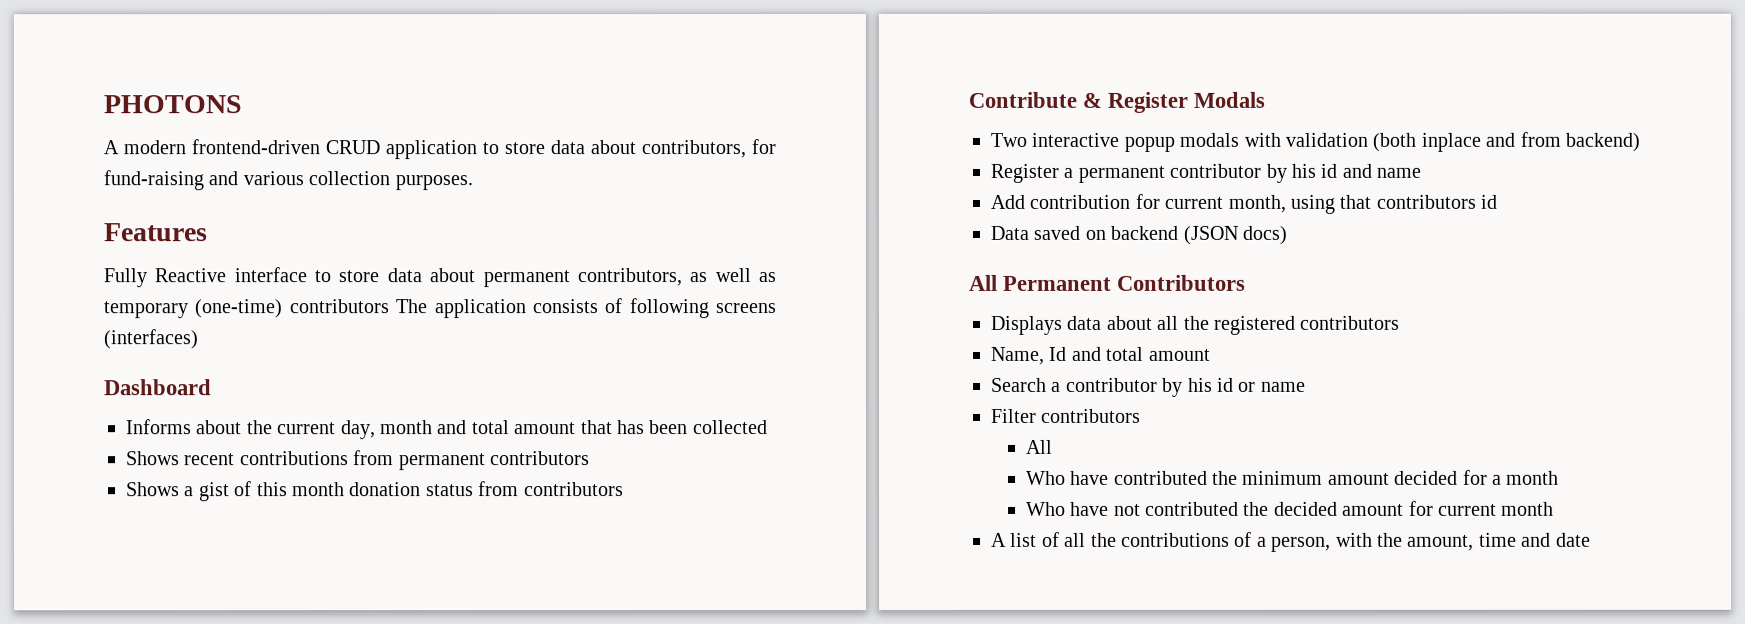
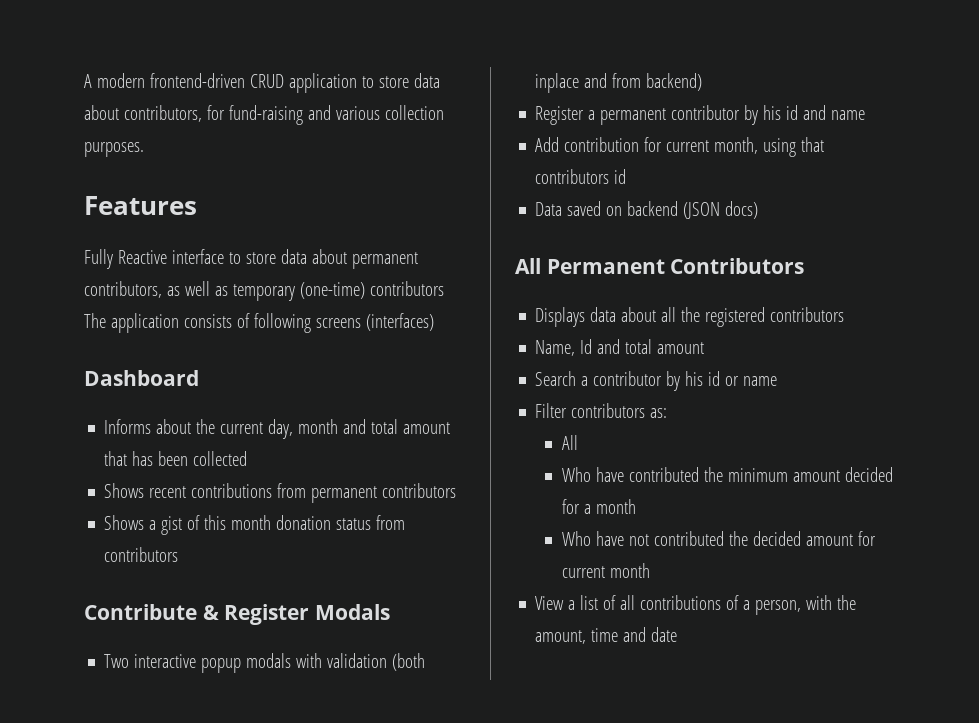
[103,95,242,114] PHOTONS // -> (84, 81) none
(1142, 415) none -> [650,408,668,418] as:
[991,532,1007,547] A -> [535,596,576,610] View a
[1090,532,1117,547] the -> (636, 602) none

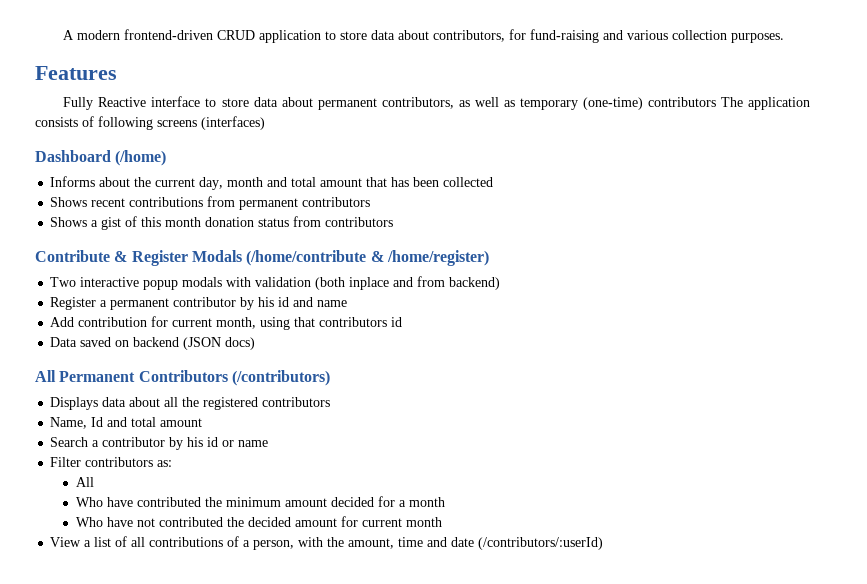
(199, 378) none -> [115,150,167,166] (/home)
(390, 612) none -> [246,250,489,266] (/home/contribute & /home/register)
(805, 266) none -> [231,370,330,386] (/contributors)
(678, 634) none -> [478,537,604,550] (/contributors/:userId)

